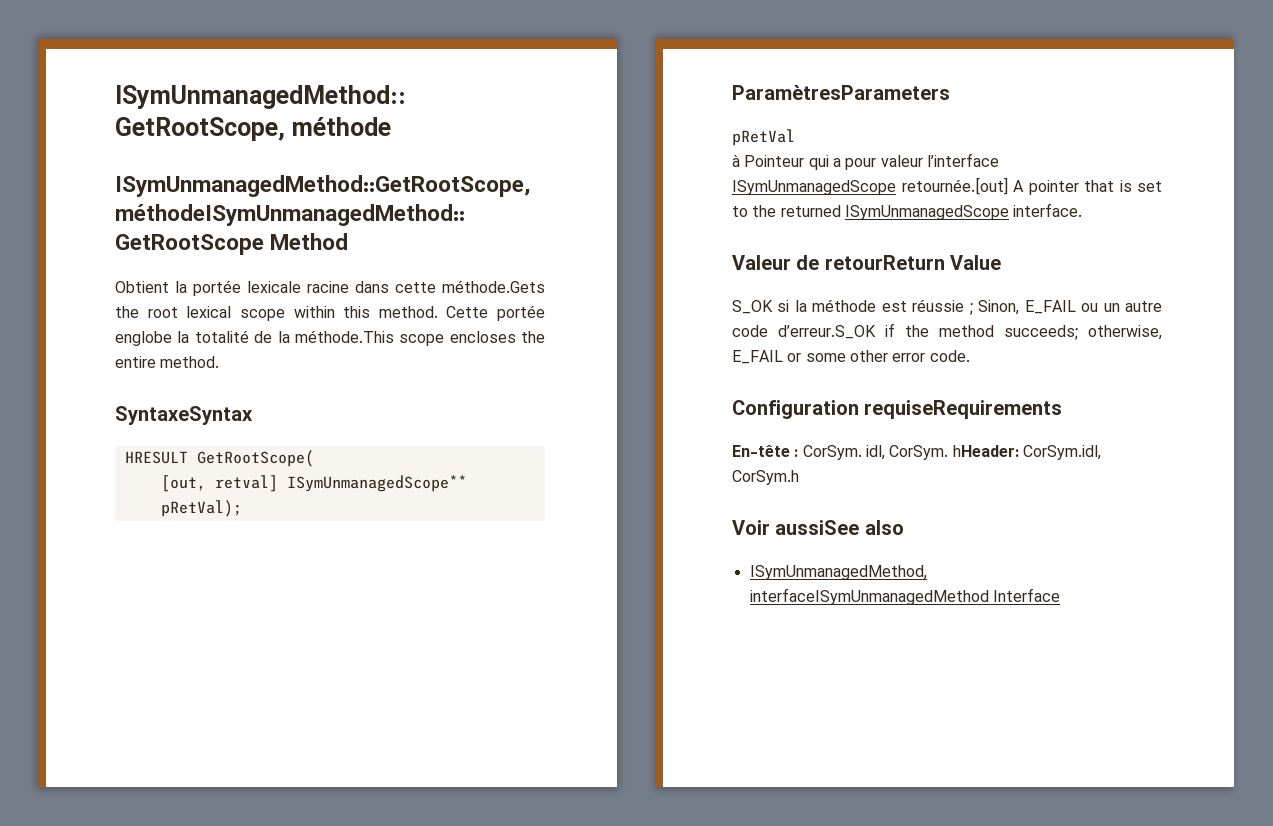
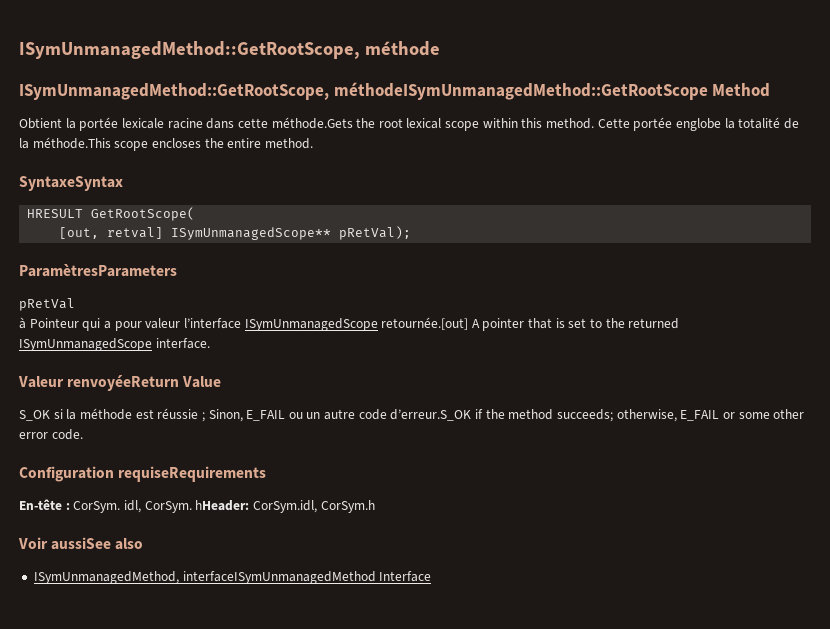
[796,255,945,270] de retourReturn -> [67,375,180,391] renvoyéeReturn

